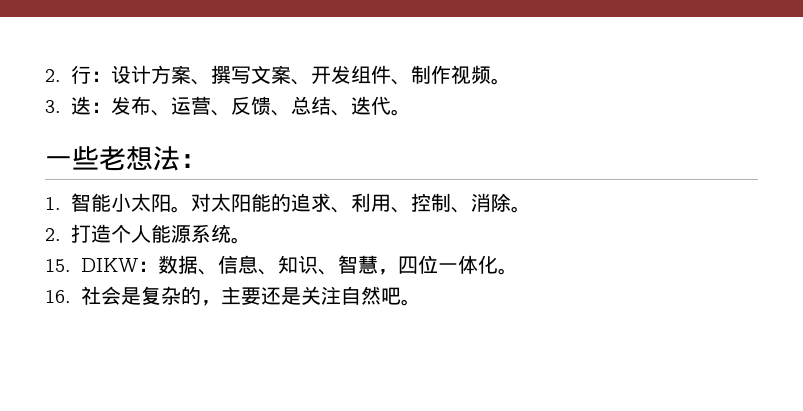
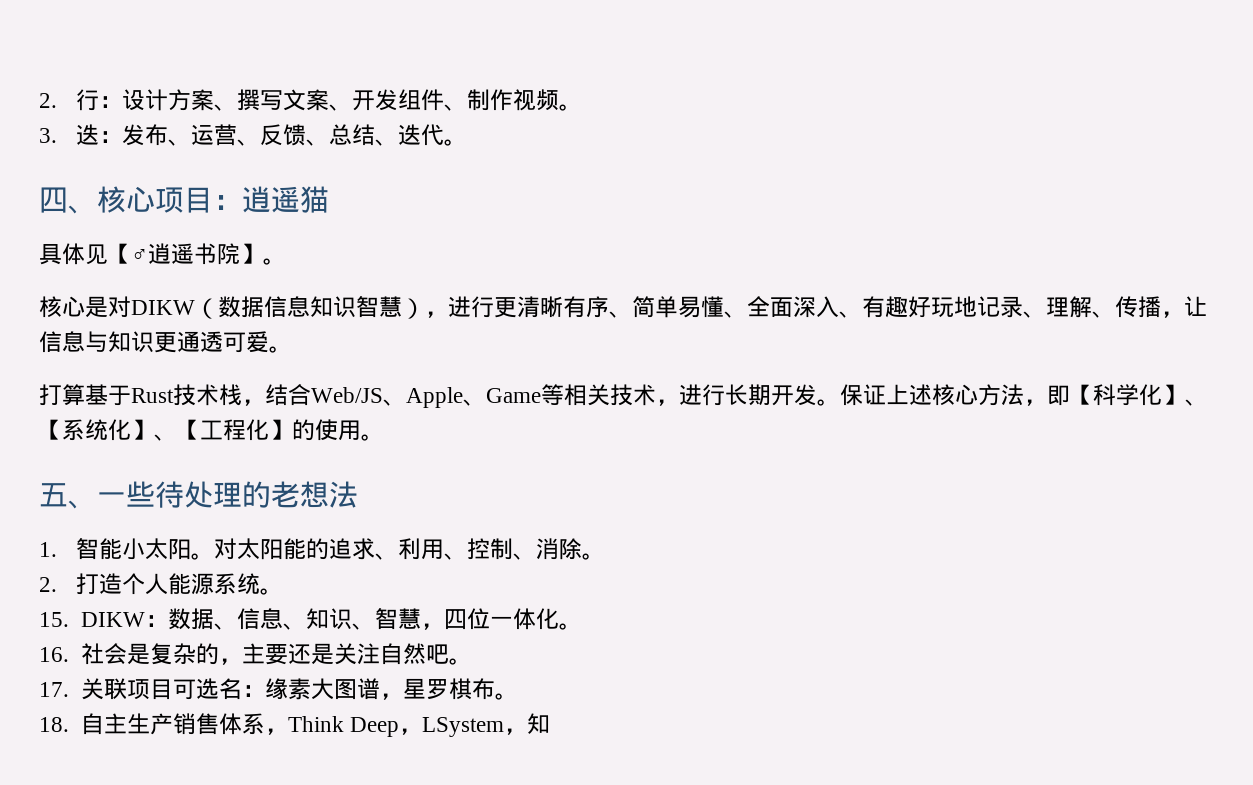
[45,146,99,170] 一些 -> [39,186,329,214] [39,243,286,265] [39,296,1207,319] [39,331,292,353] [39,384,1208,408] [39,419,384,441] [39,481,271,509] 四、核心项目：逍遥猫 // 具体见【♂逍遥书院】。 // 核心是对DIKW（数据信息知识智慧），进行更清晰有序、简单易懂、全面深入、有趣好玩地记录、理解、传播，让信息与知识更通透可爱。 // 打算基于Rust技术栈，结合Web/JS、Apple、Game等相关技术，进行长期开发。保证上述核心方法，即【科学化】、【系统化】、【工程化】的使用。 // 五、一些待处理的
[180,154,207,168] ： -> (358, 494) none
(421, 302) none -> [39,678,518,700] [39,713,550,737] // 17.关联项目可选名：缘素大图谱，星罗棋布。 // 18.自主生产销售体系，Think Deep，LSystem，知

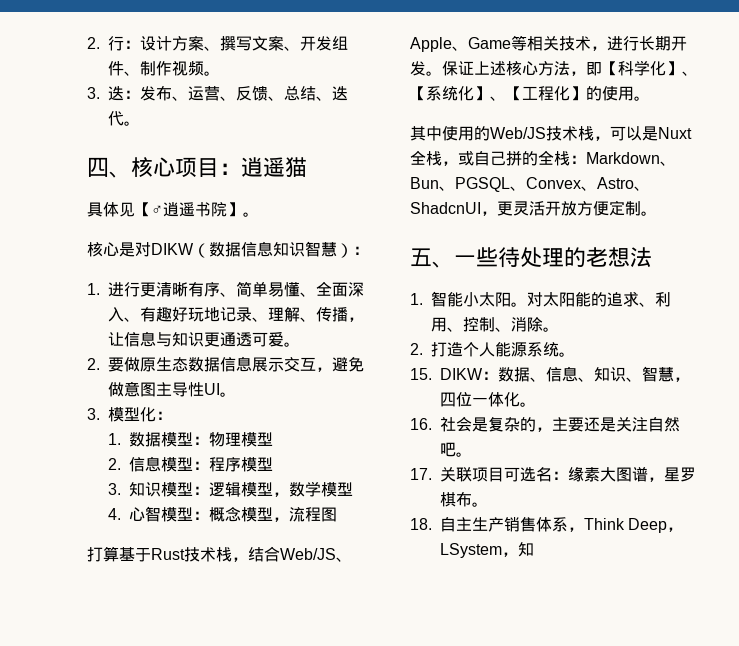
[425,311,448,318] ， -> [353,246,369,255] [87,283,100,295] ： // 1.
(292, 349) none -> [87,356,364,372] [108,381,236,397] [87,407,172,422] [107,432,273,447] [107,456,273,472] [107,481,353,497] [107,506,337,522] // 2.要做原生态数据信息展示交互，避免做意图主导性UI。 // 3.模型化： // 1.数据模型：物理模型 // 2.信息模型：程序模型 // 3.知识模型：逻辑模型，数学模型 // 4.心智模型：概念模型，流程图
(384, 437) none -> [410,126,692,141] [410,150,676,166] [410,177,650,192] [410,200,657,216] // 其中使用的Web/JS技术栈，可以是Nuxt全栈，或自己拼的全栈：Markdown、Bun、PGSQL、Convex、Astro、ShadcnUI，更灵活开放方便定制。

